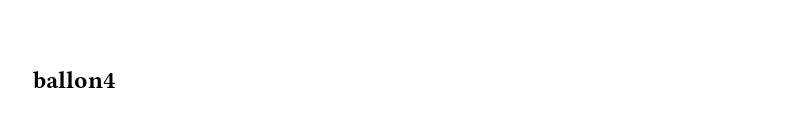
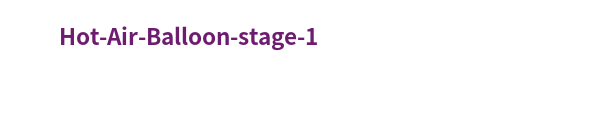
[33,71,116,89] ballon4 -> [59,26,318,51] Hot-Air-Balloon-stage-1

